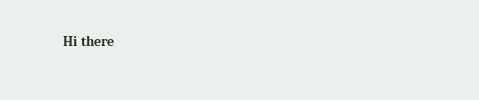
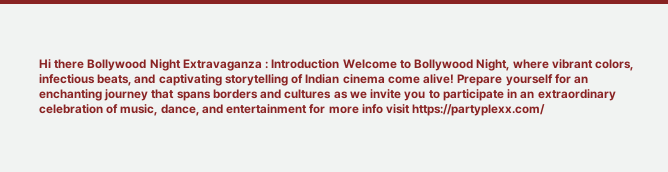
(114, 40) none -> [87,59,634,71] [39,74,589,86] [39,89,616,101] [39,104,546,116] Bollywood Night Extravaganza : Introduction Welcome to Bollywood Night, where vibrant colors, infectious beats, and captivating storytelling of Indian cinema come alive! Prepare yourself for an enchanting journey that spans borders and cultures as we invite you to participate in an extraordinary celebration of music, dance, and entertainment for more info visit https://partyplexx.com/

